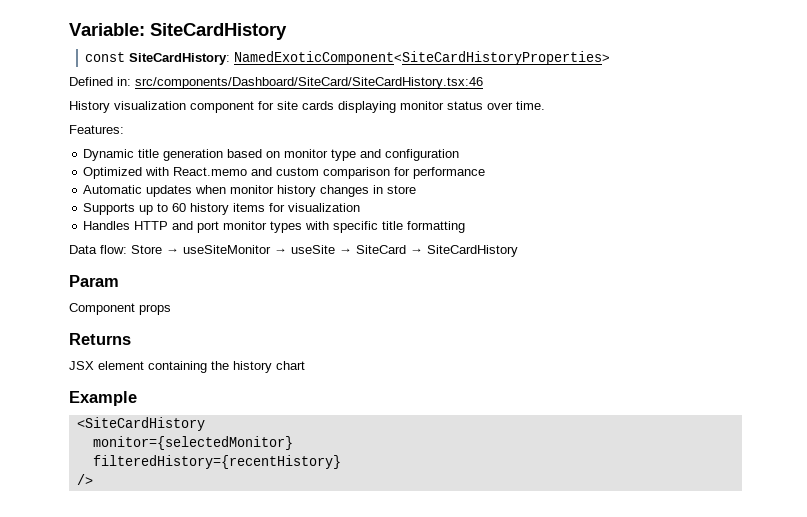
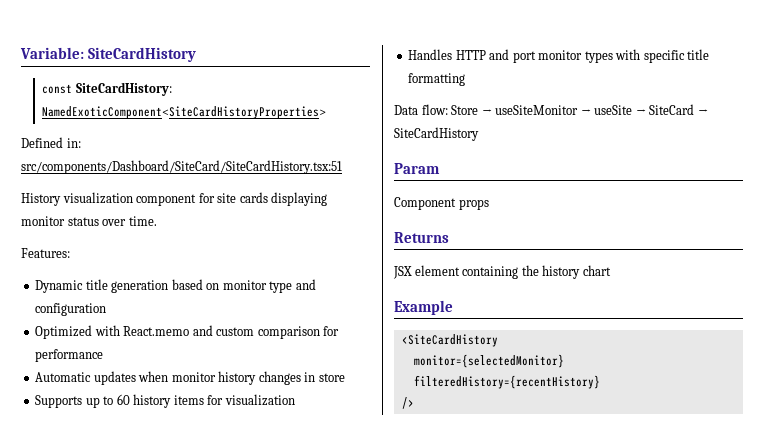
[135,77,483,89] src/components/Dashboard/SiteCard/SiteCardHistory.tsx:46 -> [21,160,342,174] src/components/Dashboard/SiteCard/SiteCardHistory.tsx:51

